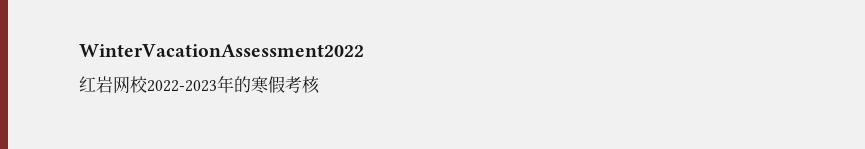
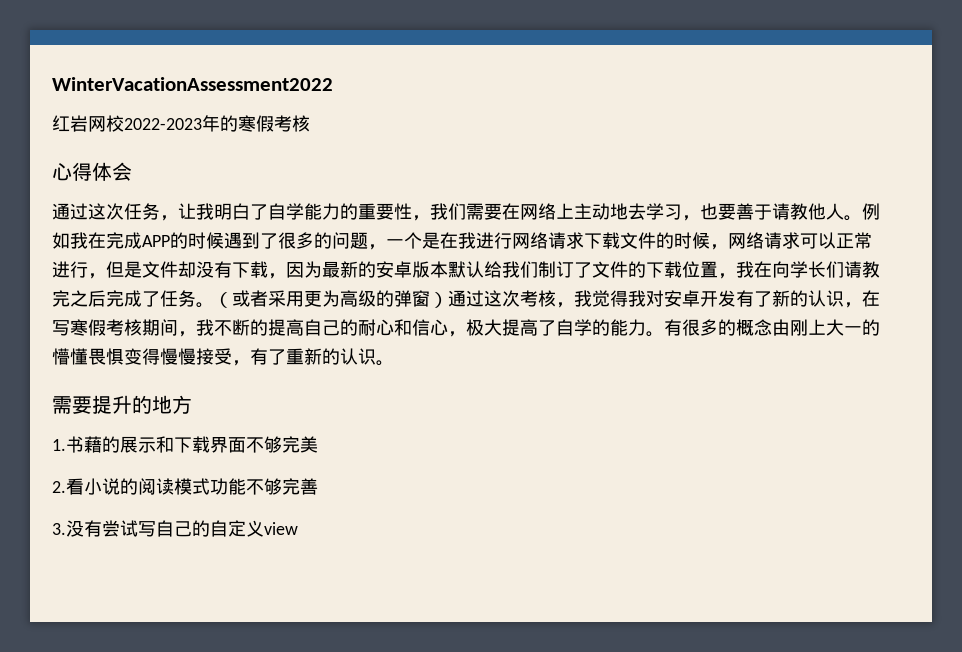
(320, 85) none -> [52,162,132,181] [52,203,880,221] [52,232,872,250] [52,261,880,279] [52,290,880,308] [52,319,880,337] [52,348,394,366] [52,395,192,414] [52,436,318,453] [52,478,318,495] [52,520,298,537] // 心得体会 // 通过这次任务，让我明白了自学能力的重要性，我们需要在网络上主动地去学习，也要善于请教他人。例如我在完成APP的时候遇到了很多的问题，一个是在我进行网络请求下载文件的时候，网络请求可以正常进行，但是文件却没有下载，因为最新的安卓版本默认给我们制订了文件的下载位置，我在向学长们请教完之后完成了任务。（或者采用更为高级的弹窗）通过这次考核，我觉得我对安卓开发有了新的认识，在写寒假考核期间，我不断的提高自己的耐心和信心，极大提高了自学的能力。有很多的概念由刚上大一的懵懂畏惧变得慢慢接受，有了重新的认识。 // 需要提升的地方 // 1.书藉的展示和下载界面不够完美 // 2.看小说的阅读模式功能不够完善 // 3.没有尝试写自己的自定义view

